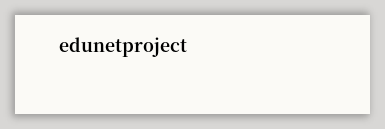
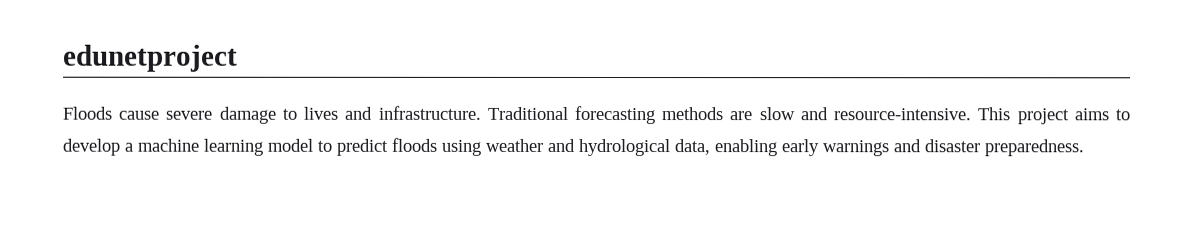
(187, 47) none -> [63,105,1131,125] [62,137,1084,157] // Floods cause severe damage to lives and infrastructure. Traditional forecasting methods are slow and resource-intensive. This project aims to develop a machine learning model to predict floods using weather and hydrological data, enabling early warnings and disaster preparedness.

